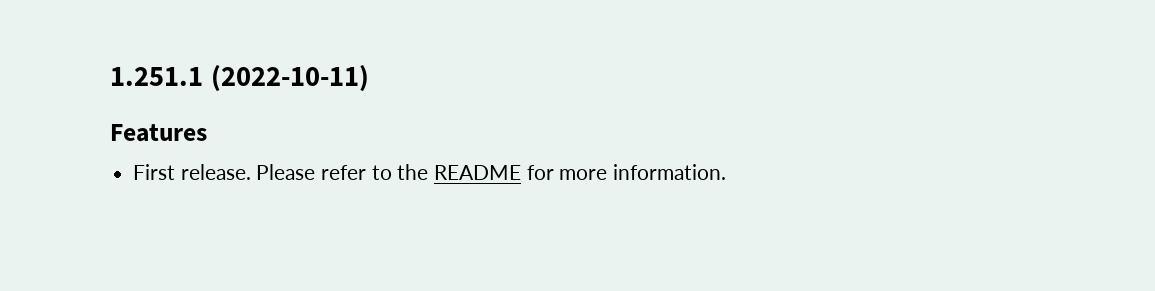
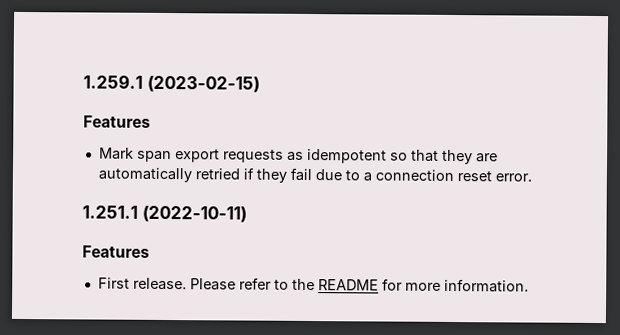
(110, 76) none -> [83,74,260,93] [83,115,151,128] [98,147,498,165] [97,167,532,183] 1.259.1 (2023-02-15) // Features // Mark span export requests as idempotent so that they are automatically retried if they fail due to a connection reset error. //

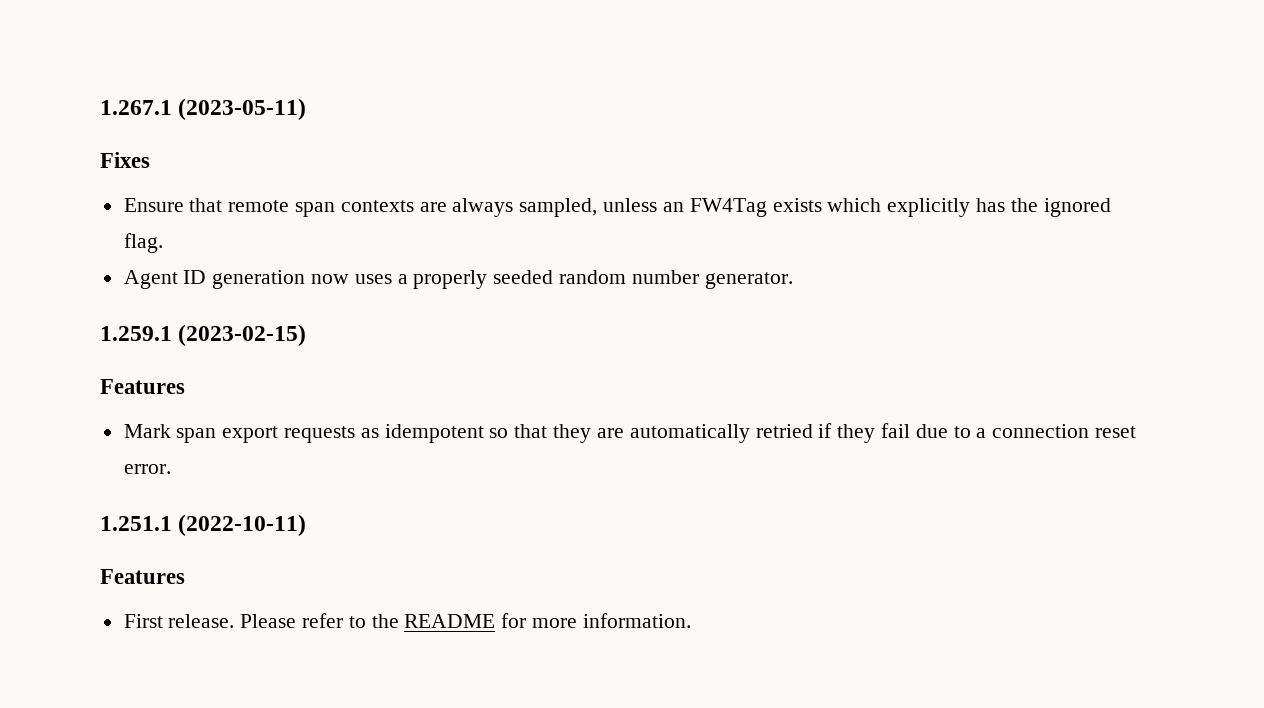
(83, 81) none -> [100,98,307,120] [100,152,150,168] [123,198,1111,217] [123,233,163,253] [123,270,793,289] 1.267.1 (2023-05-11) // Fixes // Ensure that remote span contexts are always sampled, unless an FW4Tag exists which explicitly has the ignored flag. // Agent ID generation now uses a properly seeded random number generator. //

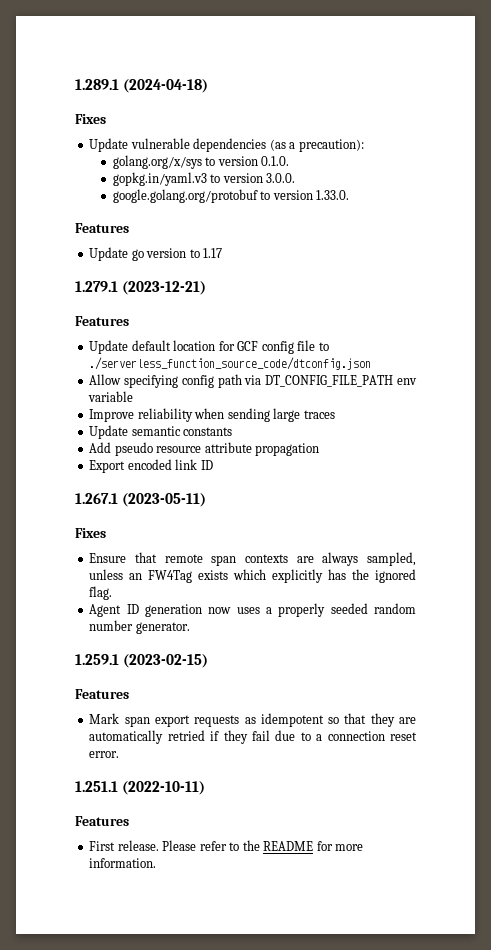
(100, 107) none -> [75,79,209,93] [75,114,106,124] [89,138,364,152] [112,155,290,169] [112,172,296,186] [112,189,350,203] [75,223,129,233] [89,247,223,261] [75,281,207,295] [75,316,129,326] [89,340,329,354] [89,357,372,370] [89,374,417,388] [88,391,134,402] [89,408,335,422] [89,425,233,439] [89,442,320,456] [89,459,213,473] 1.289.1 (2024-04-18) // Fixes // Update vulnerable dependencies (as a precaution): // golang.org/x/sys to version 0.1.0. // gopkg.in/yaml.v3 to version 3.0.0. // google.golang.org/protobuf to version 1.33.0. // Features // Update go version to 1.17 // 1.279.1 (2023-12-21) // Features // Update default location for GCF config file to ./serverless_function_source_code/dtconfig.json // Allow specifying config path via DT_CONFIG_FILE_PATH env variable // Improve reliability when sending large traces // Update semantic constants // Add pseudo resource attribute propagation // Export encoded link ID //

